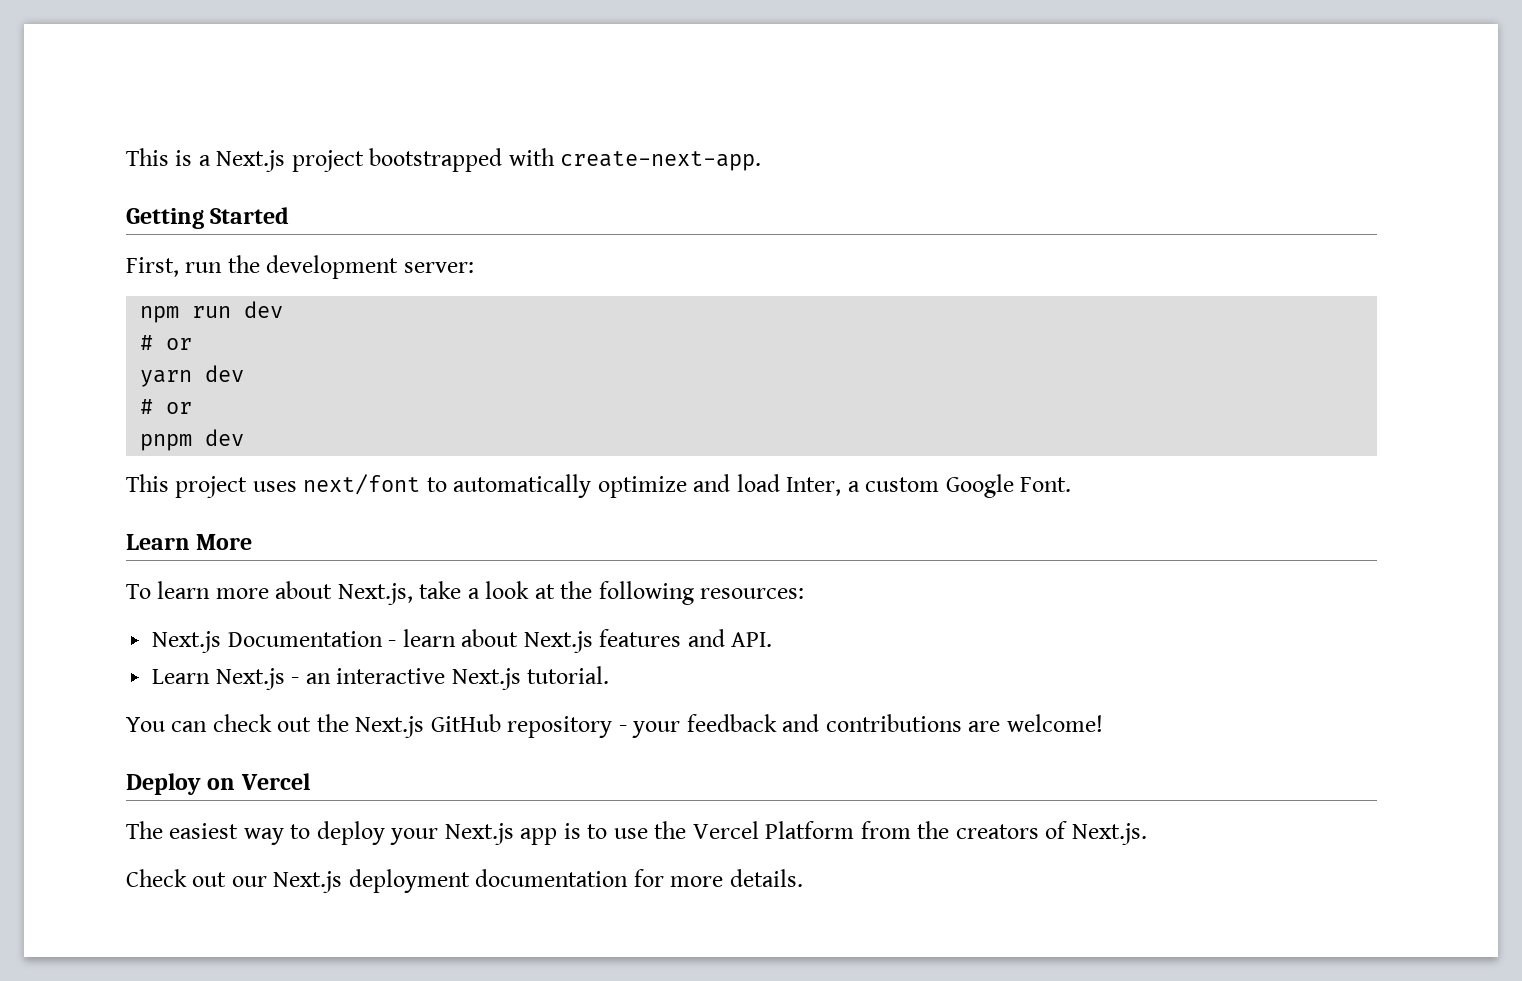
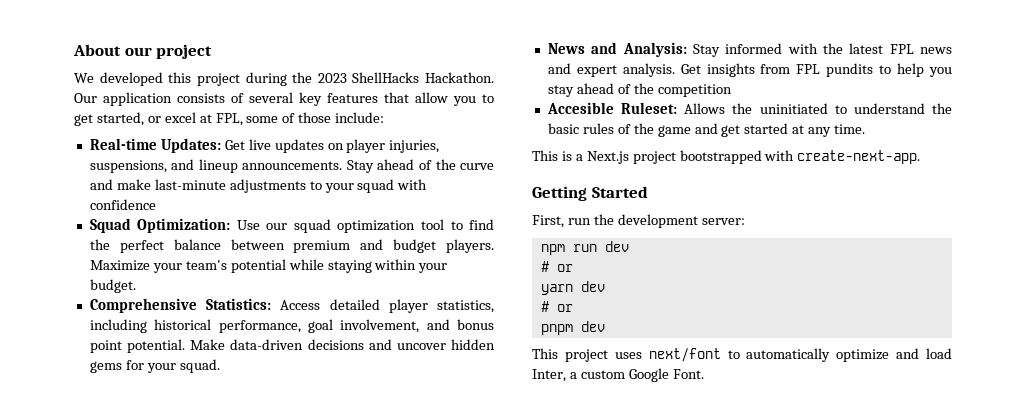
(126, 157) none -> [73,44,213,59] [74,72,494,86] [74,92,494,106] [74,112,385,126] [89,138,440,153] [89,159,495,173] [89,179,428,193] [89,199,156,210] [89,218,495,233] [89,239,494,253] [89,259,448,273] [89,279,136,293] [89,298,494,313] [89,319,494,333] [89,339,495,353] [89,359,220,373] [547,42,953,57] [547,63,953,77] [547,83,732,97] [546,102,952,114] [547,123,866,137] About our project // We developed this project during the 2023 ShellHacks Hackathon. Our application consists of several key features that allow you to get started, or excel at FPL, some of those include: // Real-time Updates: Get live updates on player injuries, suspensions, and lineup announcements. Stay ahead of the curve and make last-minute adjustments to your squad with confidence // Squad Optimization: Use our squad optimization tool to find the perfect balance between premium and budget players. Maximize your team's potential while staying within your budget. // Comprehensive Statistics: Access detailed player statistics, including historical performance, goal involvement, and bonus point potential. Make data-driven decisions and uncover hidden gems for your squad. // News and Analysis: Stay informed with the latest FPL news and expert analysis. Get insights from FPL pundits to help you stay ahead of the competition // Accesible Ruleset: Allows the uninitiated to understand the basic rules of the game and get started at any time. //
[126,534,253,550] [126,581,805,605] [152,629,773,653] [152,666,610,690] [126,714,1103,738] [126,773,310,795] [126,821,1147,845] [126,869,803,893] // Learn More // To learn more about Next.js, take a look at the following resources: // Next.js Documentation - learn about Next.js features and API. // Learn Next.js - an interactive Next.js tutorial. // You can check out the Next.js GitHub repository - your feedback and contributions are welcome! // Deploy on Vercel // The easiest way to deploy your Next.js app is to use the Vercel Platform from the creators of Next.js. // Check out our Next.js deployment documentation for more details. -> (704, 374) none

